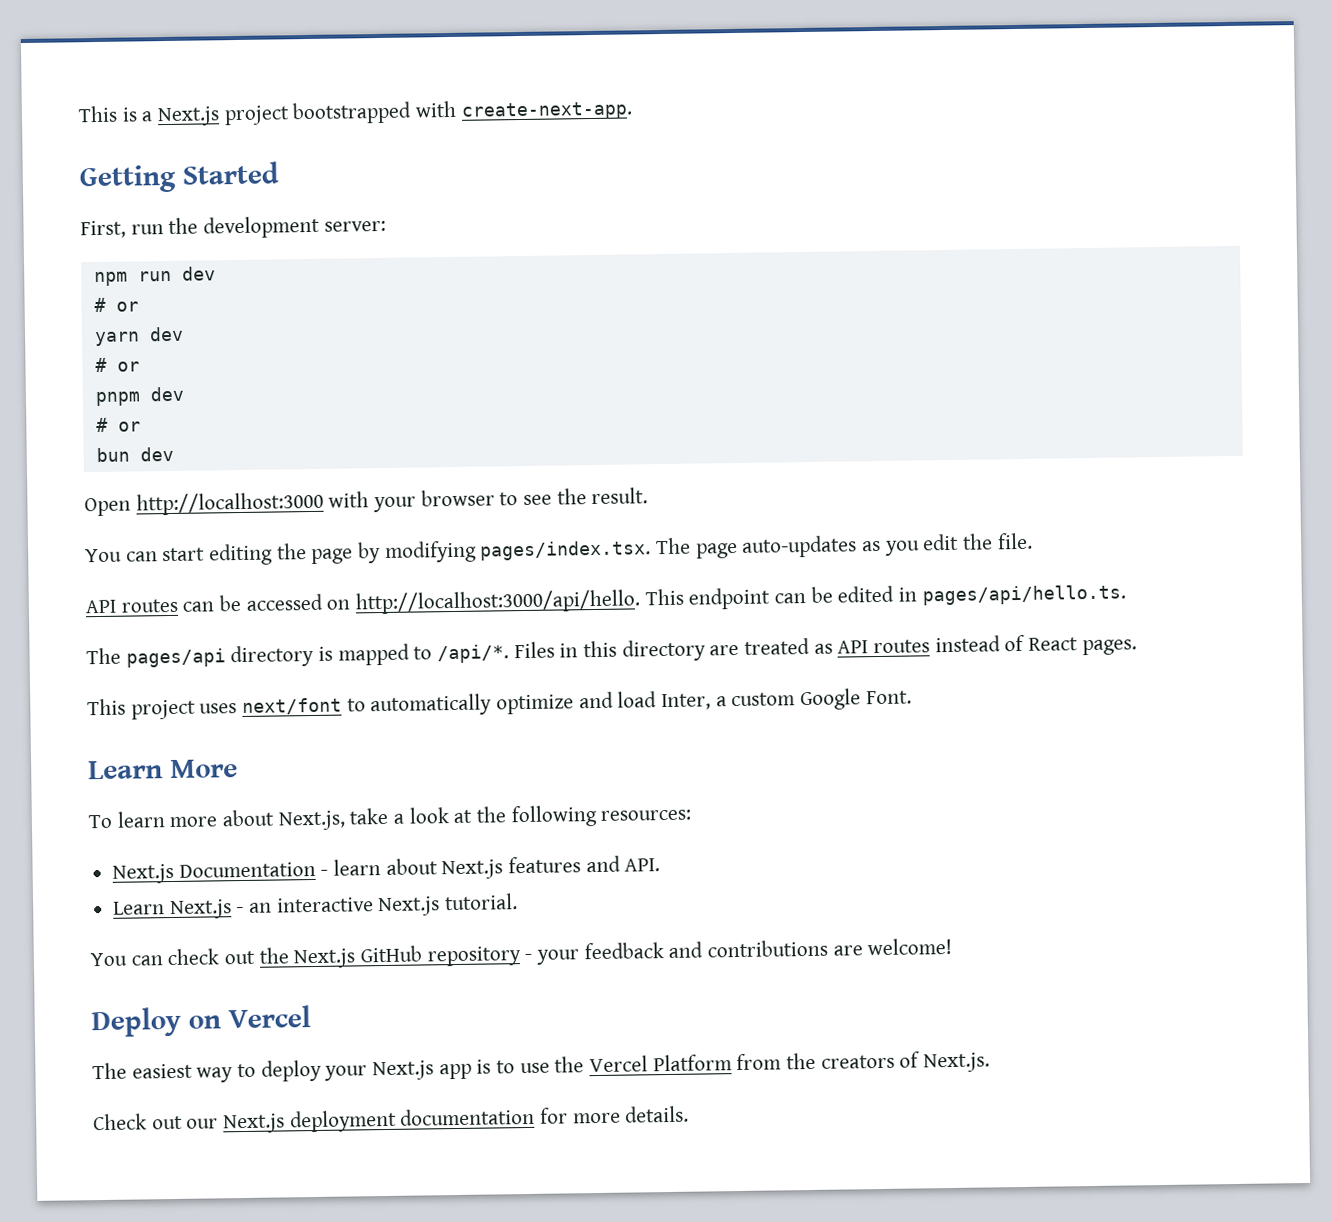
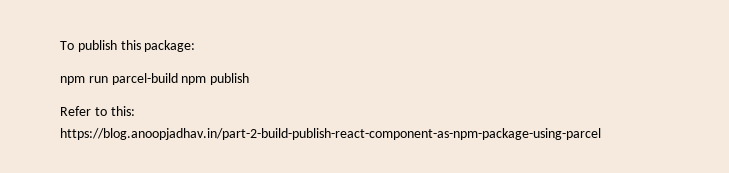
[78,100,633,127] [79,161,279,194] [80,215,386,239] [93,266,216,287] [93,297,139,313] [93,326,184,347] [94,357,140,373] [94,386,184,407] [95,417,141,433] [95,446,174,463] [84,487,649,517] [85,532,1033,566] [85,584,1126,615] [86,634,1137,668] [87,688,912,720] [88,759,238,780] [88,804,692,831] [112,855,661,884] [113,893,519,920] [90,937,953,969] [91,1005,311,1038] [92,1051,991,1083] [93,1105,690,1134] This is a Next.js project bootstrapped with create-next-app. // Getting Started // First, run the development server: // npm run dev // # or // yarn dev // # or // pnpm dev // # or // bun dev // Open http://localhost:3000 with your browser to see the result. // You can start editing the page by modifying pages/index.tsx. The page auto-updates as you edit the file. // API routes can be accessed on http://localhost:3000/api/hello. This endpoint can be edited in pages/api/hello.ts. // The pages/api directory is mapped to /api/*. Files in this directory are treated as API routes instead of React pages. // This project uses next/font to automatically optimize and load Inter, a custom Google Font. // Learn More // To learn more about Next.js, take a look at the following resources: // Next.js Documentation - learn about Next.js features and API. // Learn Next.js - an interactive Next.js tutorial. // You can check out the Next.js GitHub repository - your feedback and contributions are welcome! // Deploy on Vercel // The easiest way to deploy your Next.js app is to use the Vercel Platform from the creators of Next.js. // Check out our Next.js deployment documentation for more details. -> [60,40,196,52] [60,73,250,85] [60,106,135,116] [60,128,601,140] To publish this package: // npm run parcel-build npm publish // Refer to this: https://blog.anoopjadhav.in/part-2-build-publish-react-component-as-npm-package-using-parcel

